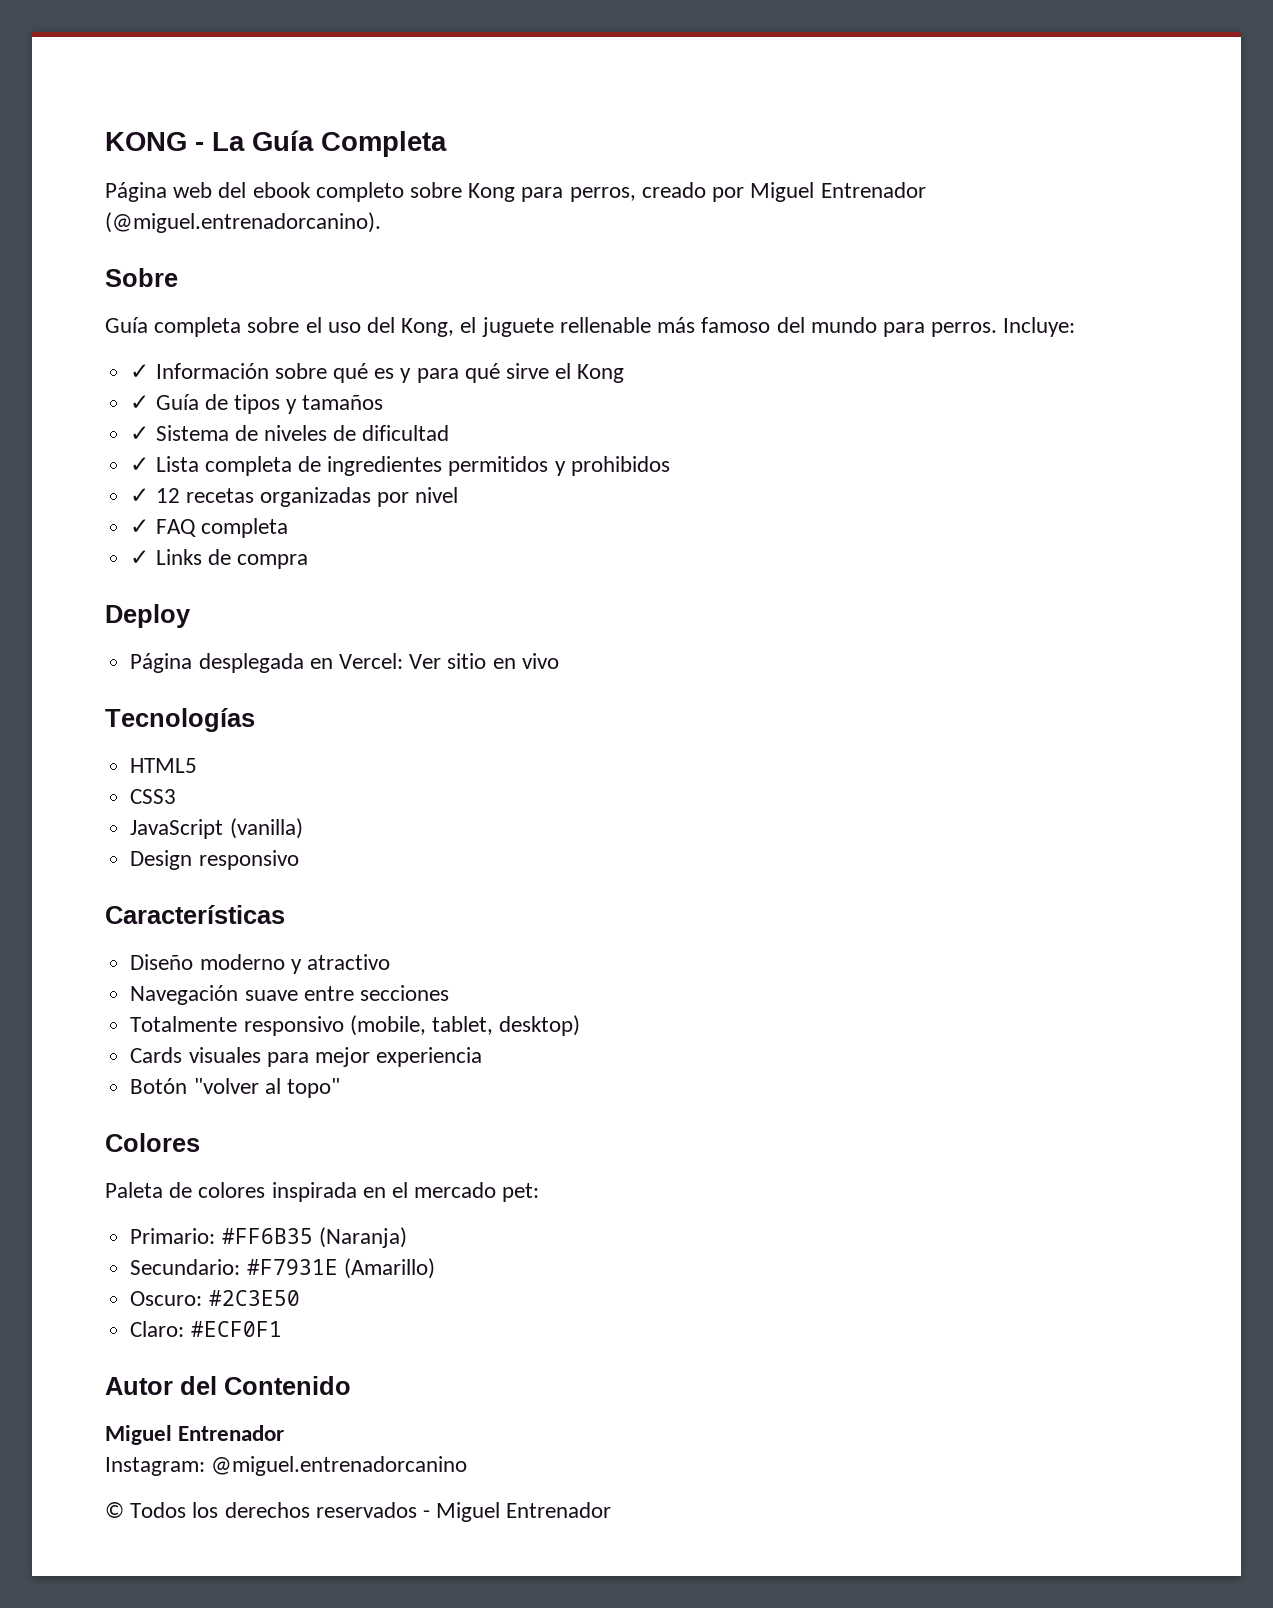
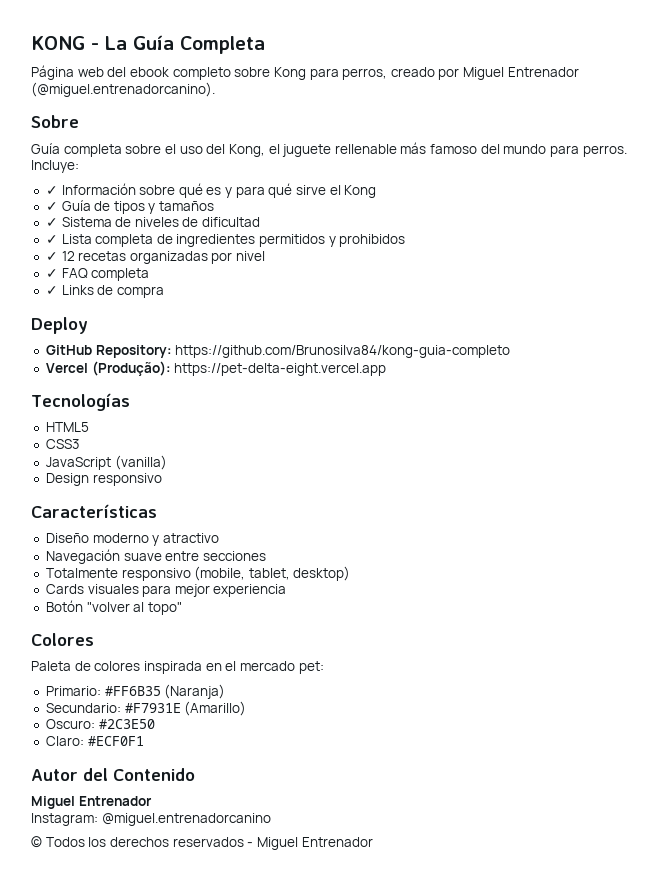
[130,653,559,673] Página desplegada en Vercel: Ver sitio en vivo -> [45,345,511,358] [45,361,387,376] GitHub Repository: https://github.com/Brunosilva84/kong-guia-completo // Vercel (Produção): https://pet-delta-eight.vercel.app

